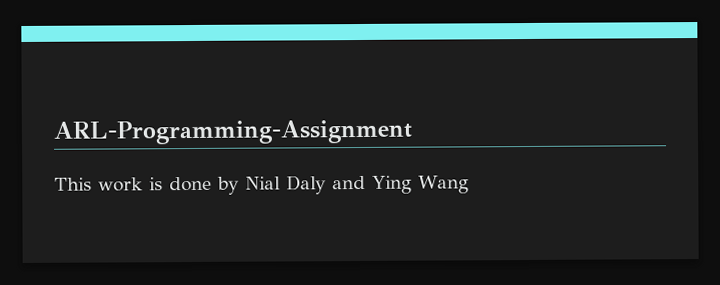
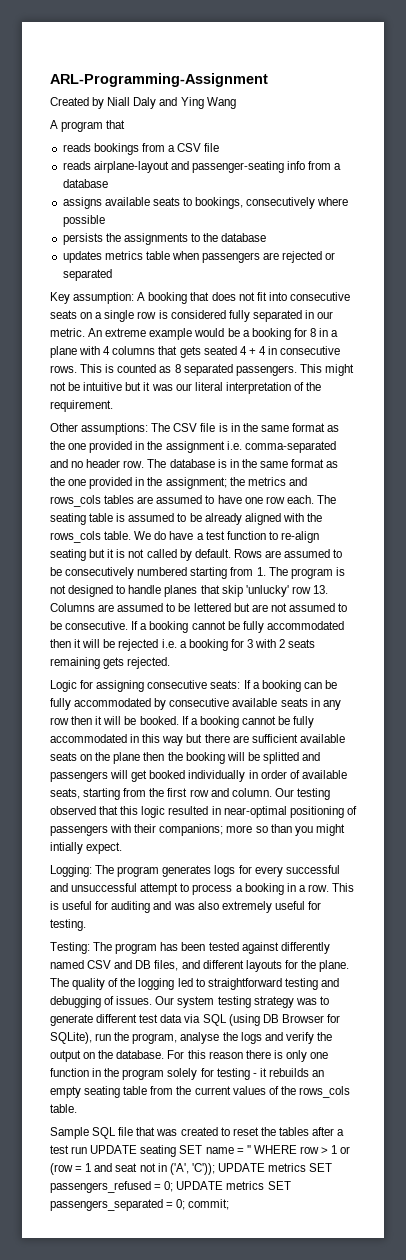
[54,175,469,195] This work is done by Nial Daly and Ying Wang -> [50,97,236,109] [50,120,126,132] [62,143,220,155] [62,161,342,173] [62,179,108,188] [62,197,349,209] [62,215,105,227] [62,233,267,245] [62,251,336,263] [62,269,112,281] [50,292,350,304] [50,310,334,322] [50,328,339,340] [50,346,341,358] [50,364,354,376] [50,382,322,394] [50,400,113,412] [50,423,340,435] [50,441,336,453] [50,459,339,468] [50,477,307,489] [50,495,336,507] [50,513,322,525] [50,531,319,543] [50,549,343,561] [50,567,345,579] [50,585,328,597] [50,603,348,612] [50,621,344,633] [50,639,316,651] [50,657,171,669] [50,680,337,692] [50,698,341,710] [50,716,315,728] [50,734,345,746] [50,752,321,764] [50,770,347,782] [50,788,330,800] [50,806,357,818] [50,824,345,836] [50,842,123,854] [50,865,340,877] [50,883,355,895] [50,901,321,913] [50,919,86,931] [50,942,330,954] [50,960,350,972] [50,978,339,990] [50,996,329,1008] [50,1014,340,1026] [50,1032,332,1044] [50,1050,329,1062] [50,1068,325,1080] [50,1086,350,1098] [50,1104,77,1113] [50,1127,345,1139] [50,1145,351,1157] [50,1163,333,1175] [50,1181,291,1193] [50,1199,230,1211] Created by Niall Daly and Ying Wang // A program that // reads bookings from a CSV file // reads airplane-layout and passenger-seating info from a database // assigns available seats to bookings, consecutively where possible // persists the assignments to the database // updates metrics table when passengers are rejected or separated // Key assumption: A booking that does not fit into consecutive seats on a single row is considered fully separated in our metric. An extreme example would be a booking for 8 in a plane with 4 columns that gets seated 4 + 4 in consecutive rows. This is counted as 8 separated passengers. This might not be intuitive but it was our literal interpretation of the requirement. // Other assumptions: The CSV file is in the same format as the one provided in the assignment i.e. comma-separated and no header row. The database is in the same format as the one provided in the assignment; the metrics and rows_cols tables are assumed to have one row each. The seating table is assumed to be already aligned with the rows_cols table. We do have a test function to re-align seating but it is not called by default. Rows are assumed to be consecutively numbered starting from 1. The program is not designed to handle planes that skip 'unlucky' row 13. Columns are assumed to be lettered but are not assumed to be consecutive. If a booking cannot be fully accommodated then it will be rejected i.e. a booking for 3 with 2 seats remaining gets rejected. // Logic for assigning consecutive seats: If a booking can be fully accommodated by consecutive available seats in any row then it will be booked. If a booking cannot be fully accommodated in this way but there are sufficient available seats on the plane then the booking will be splitted and passengers will get booked individually in order of available seats, starting from the first row and column. Our testing observed that this logic resulted in near-optimal positioning of passengers with their companions; more so than you might intially expect. // Logging: The program generates logs for every successful and unsuccessful attempt to process a booking in a row. This is useful for auditing and was also extremely useful for testing. // Testing: The program has been tested against differently named CSV and DB files, and different layouts for the plane. The quality of the logging led to straightforward testing and debugging of issues. Our system testing strategy was to generate different test data via SQL (using DB Browser for SQLite), run the program, analyse the logs and verify the output on the database. For this reason there is only one function in the program solely for testing - it rebuilds an empty seating table from the current values of the rows_cols table. // Sample SQL file that was created to reset the tables after a test run UPDATE seating SET name = '' WHERE row > 1 or (row = 1 and seat not in ('A', 'C')); UPDATE metrics SET passengers_refused = 0; UPDATE metrics SET passengers_separated = 0; commit;

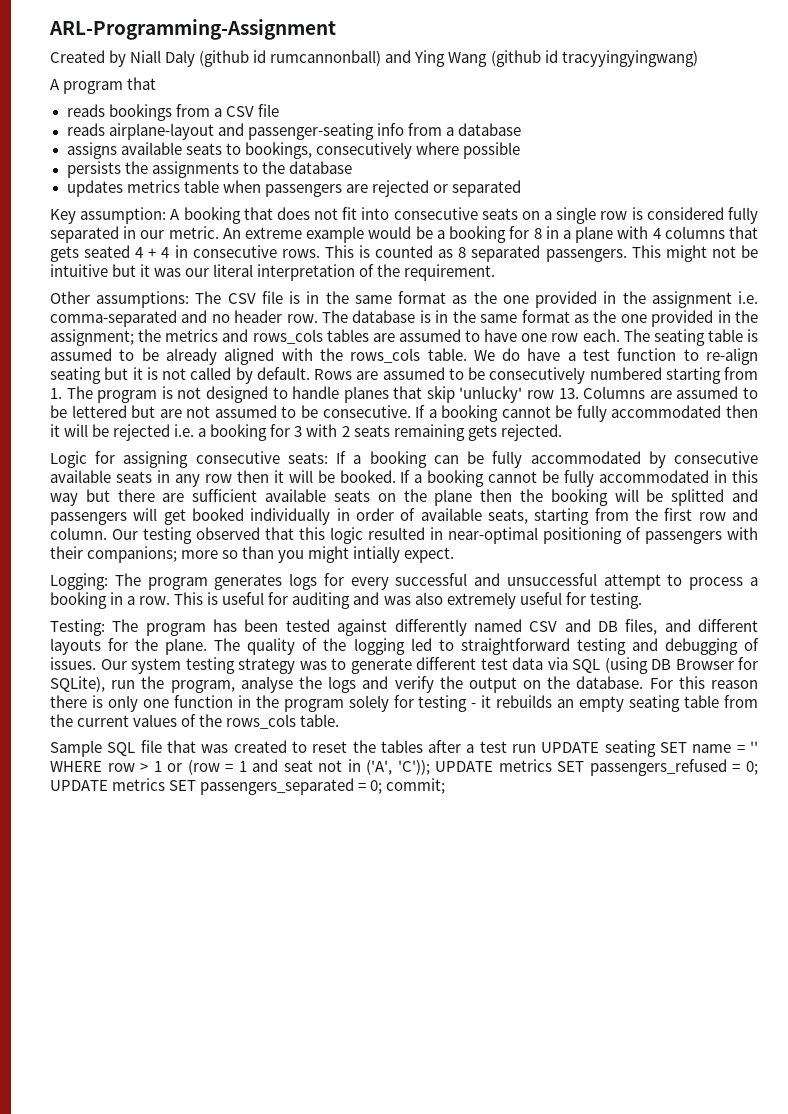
(157, 103) none -> [199,50,382,67] (github id rumcannonball)
(236, 103) none -> [490,50,698,67] (github id tracyyingyingwang)

